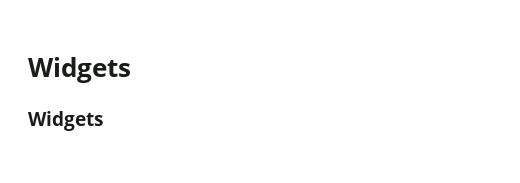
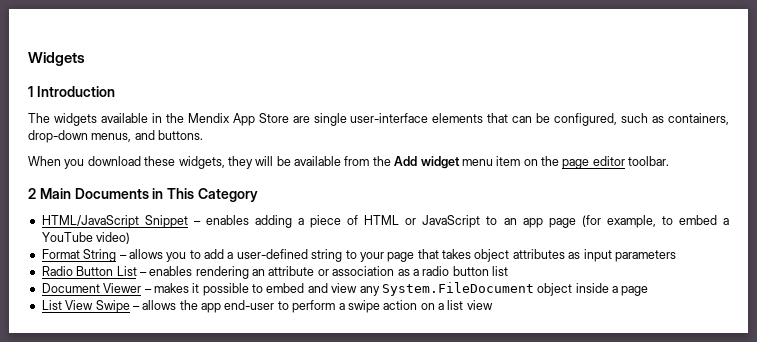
[28,111,103,131] Widgets -> [28,86,115,97] [28,113,730,126] [28,130,204,143] [28,156,670,169] [28,188,258,202] [41,215,729,228] [41,232,131,244] [41,249,676,262] [41,266,508,279] [41,282,649,296] [41,300,493,313] 1 Introduction // The widgets available in the Mendix App Store are single user-interface elements that can be configured, such as containers, drop-down menus, and buttons. // When you download these widgets, they will be available from the Add widget menu item on the page editor toolbar. // 2 Main Documents in This Category // HTML/JavaScript Snippet – enables adding a piece of HTML or JavaScript to an app page (for example, to embed a YouTube video) // Format String – allows you to add a user-defined string to your page that takes object attributes as input parameters // Radio Button List – enables rendering an attribute or association as a radio button list // Document Viewer – makes it possible to embed and view any System.FileDocument object inside a page // List View Swipe – allows the app end-user to perform a swipe action on a list view

